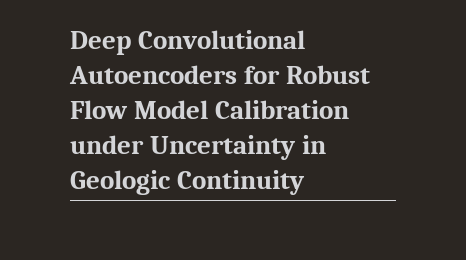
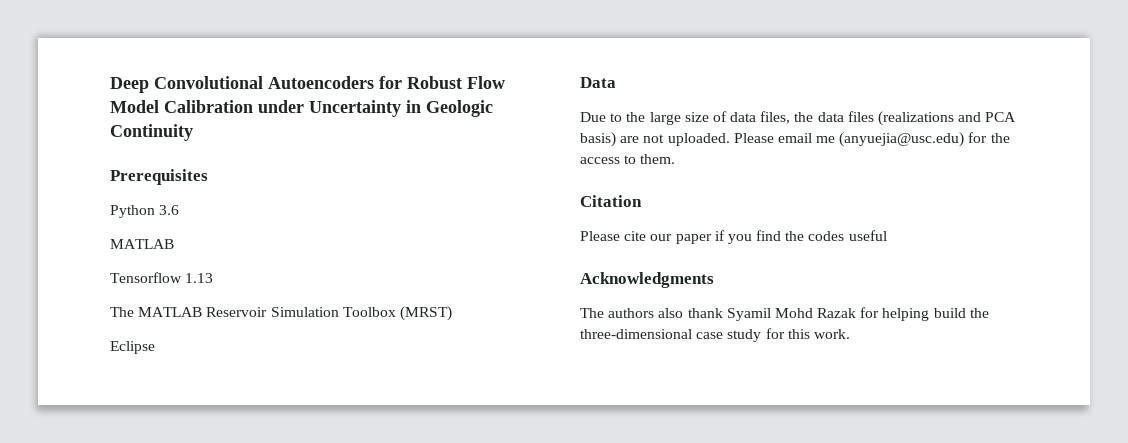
(306, 182) none -> [110,169,208,185] [110,205,180,218] [110,239,174,249] [110,272,214,283] [110,306,452,321] [110,341,155,354] [580,77,616,88] [580,111,1017,126] [580,132,1010,147] [580,154,676,164] [580,195,642,207] [580,230,887,244] [580,272,714,288] [580,307,989,321] [580,328,850,342] // Prerequisites // Python 3.6 // MATLAB // Tensorflow 1.13 // The MATLAB Reservoir Simulation Toolbox (MRST) // Eclipse // Data // Due to the large size of data files, the data files (realizations and PCA basis) are not uploaded. Please email me (anyuejia@usc.edu) for the access to them. // Citation // Please cite our paper if you find the codes useful // Acknowledgments // The authors also thank Syamil Mohd Razak for helping build the three-dimensional case study for this work.

